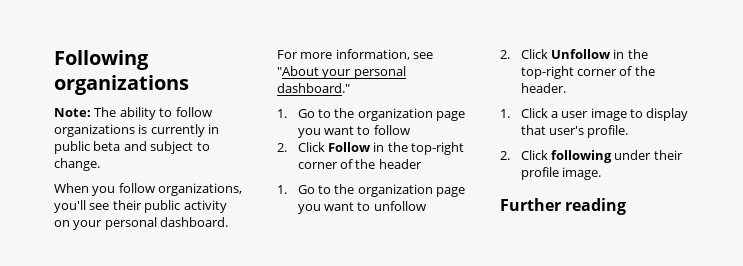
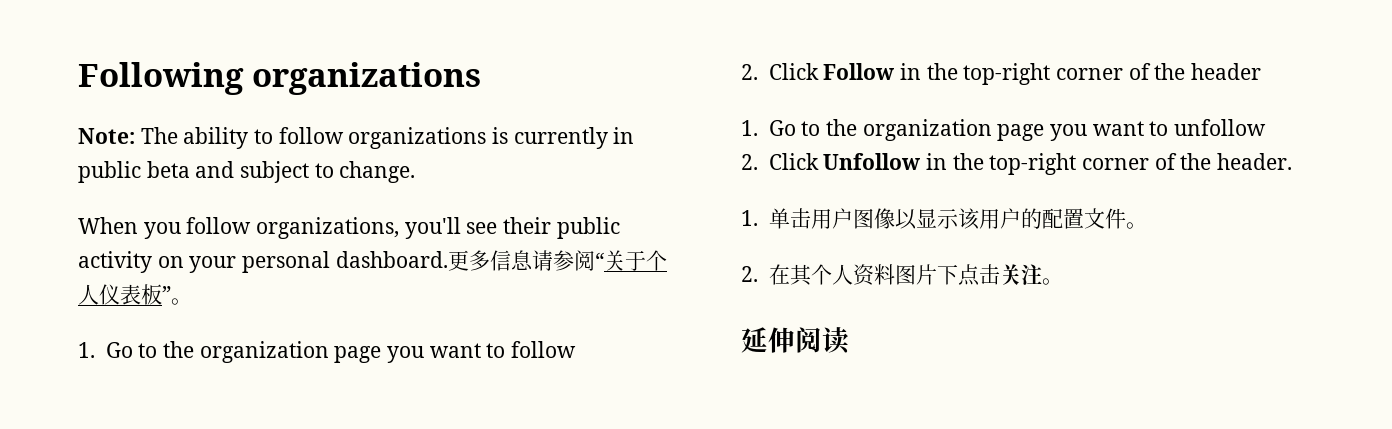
[277,49,434,60] [277,66,406,79] [277,83,350,93] For more information, see "About your personal dashboard." -> [447,250,667,271] [78,284,192,305] 更多信息请参阅“关于个人仪表板”。
[520,108,689,121] [520,125,629,138] [500,150,683,163] [520,167,601,180] [500,198,627,215] Click a user image to display that user's profile. // 2. Click following under their profile image. // Further reading -> [768,208,1147,230] [741,264,1063,286] [741,327,850,354] 单击用户图像以显示该用户的配置文件。 // 2.在其个人资料图片下点击关注。 // 延伸阅读

